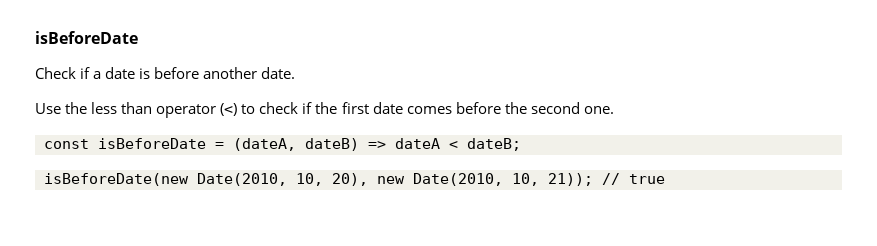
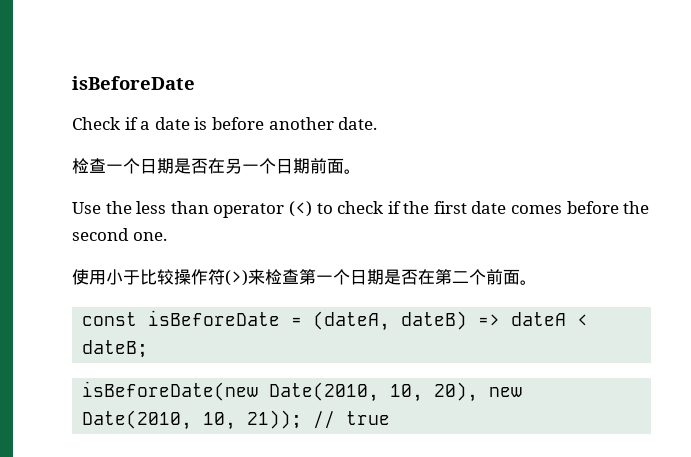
(296, 73) none -> [72,158,361,174] // 检查一个日期是否在另一个日期前面。
(614, 110) none -> [72,269,537,286] // 使用小于比较操作符(>)来检查第一个日期是否在第二个前面。

